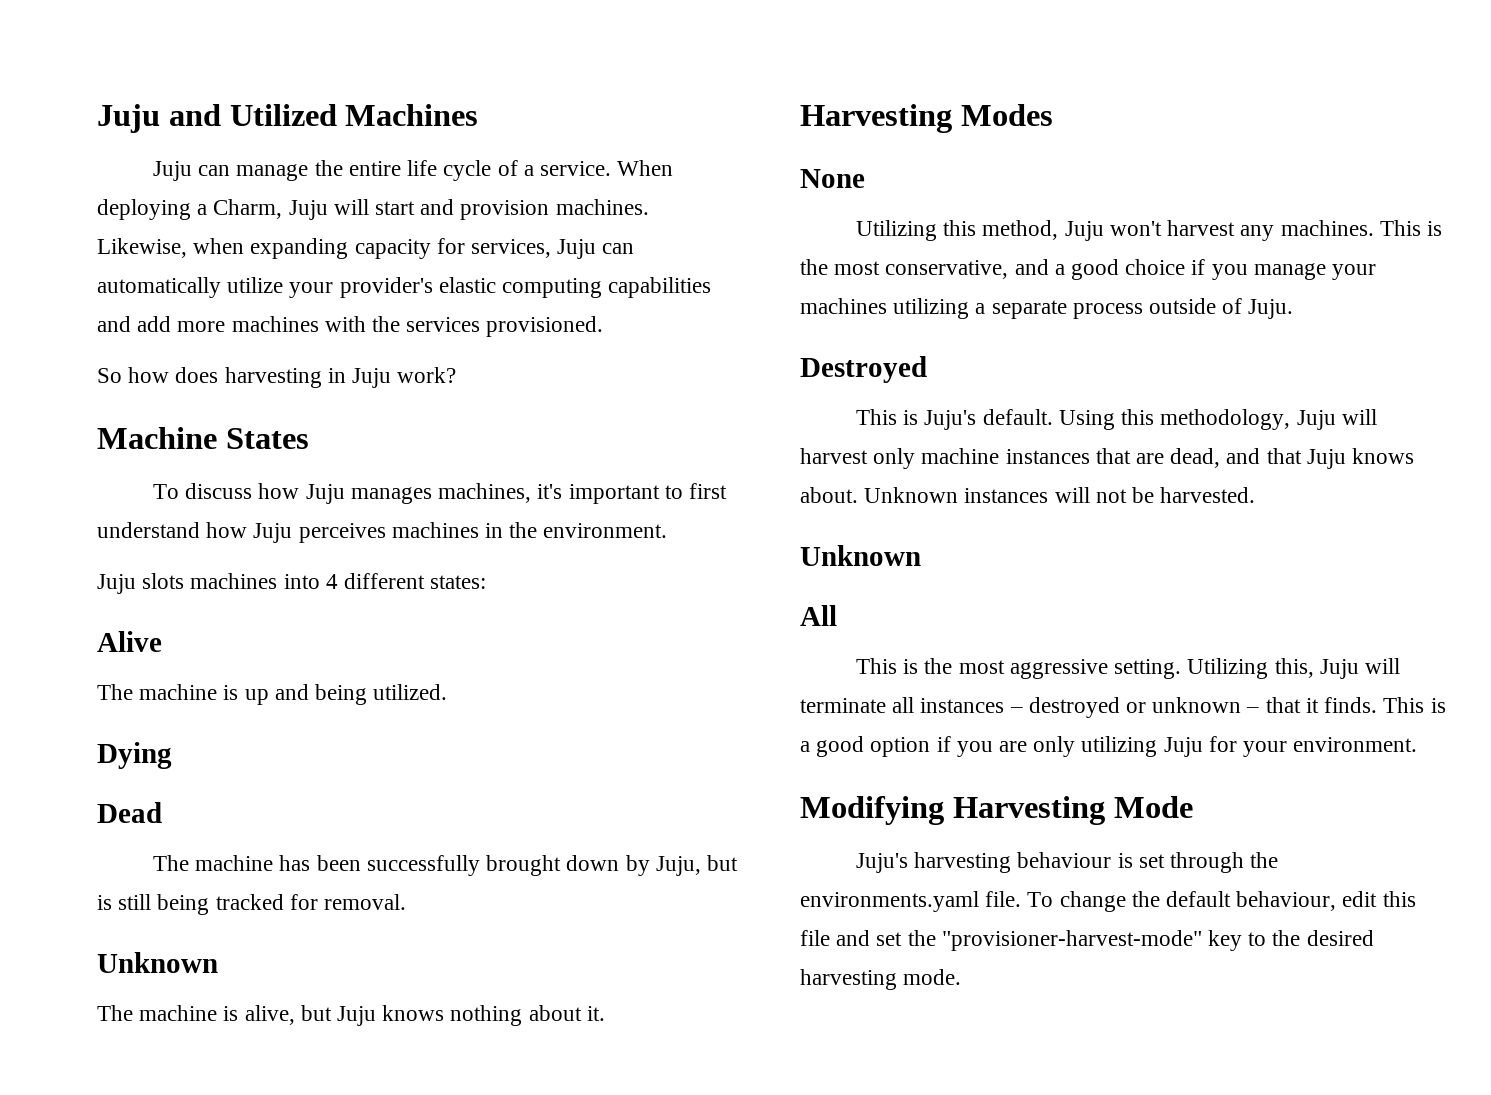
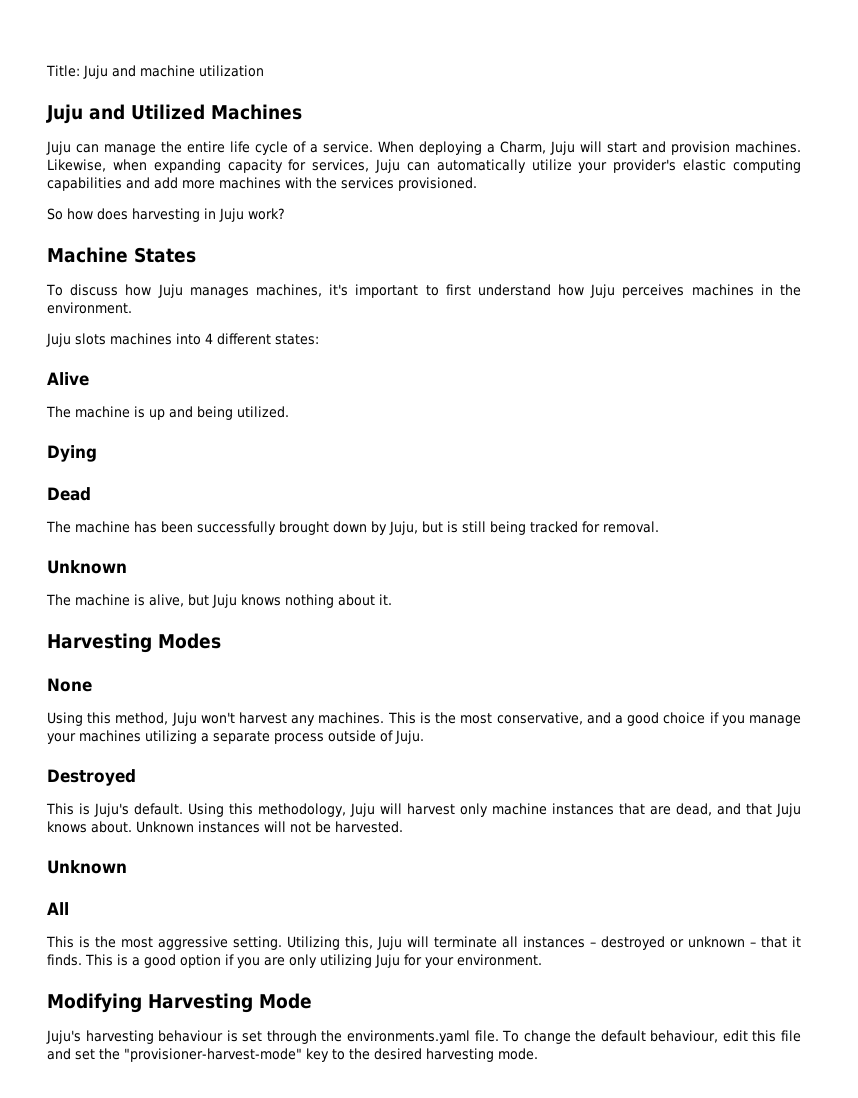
(97, 118) none -> [46,65,264,79] Title: Juju and machine utilization //
[856,220,938,241] Utilizing -> [47,712,83,726] Using

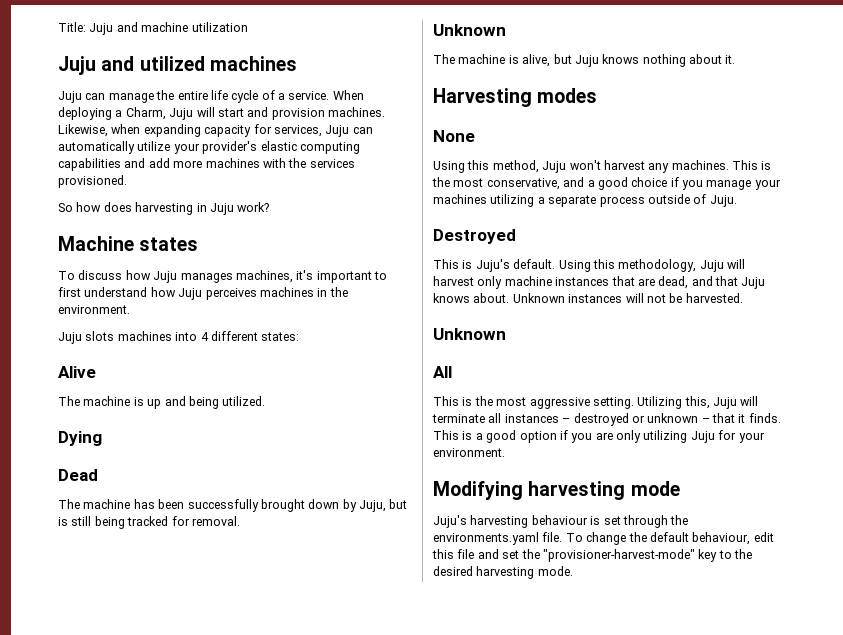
[131,104,302,120] Utilized Machines -> [139,56,297,71] utilized machines
[134,247,196,263] States -> [139,237,199,251] states
[158,633,221,649] Modes -> [537,88,598,103] modes
[148,993,312,1013] Harvesting Mode -> [528,481,680,500] harvesting mode

